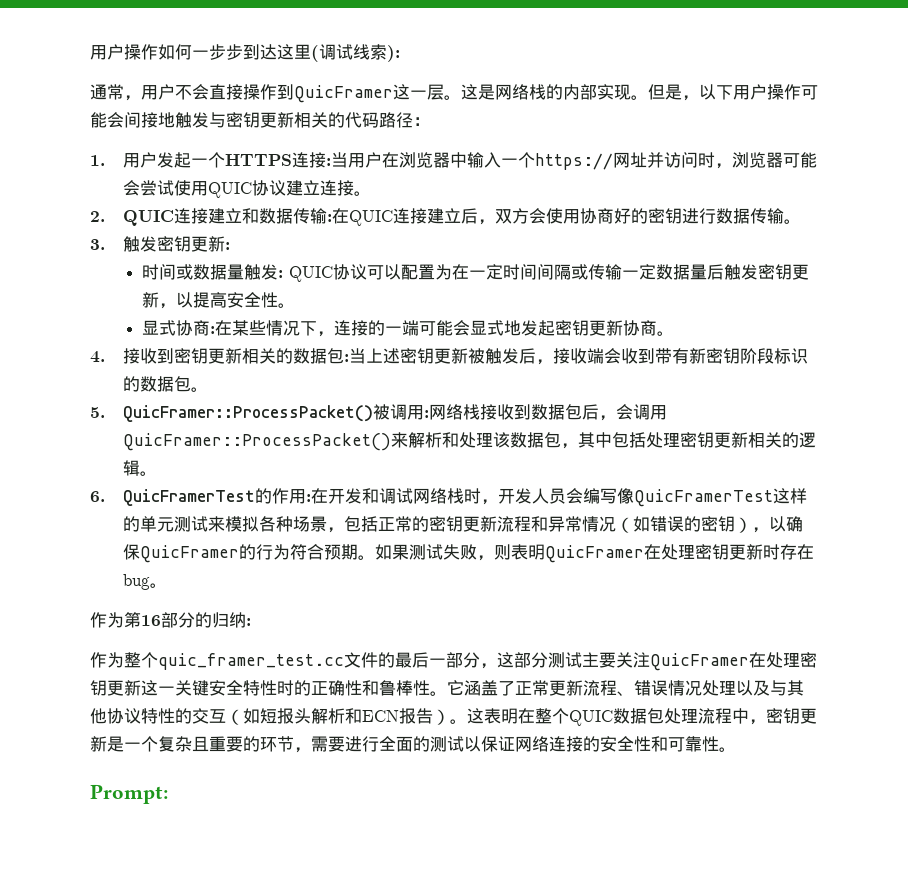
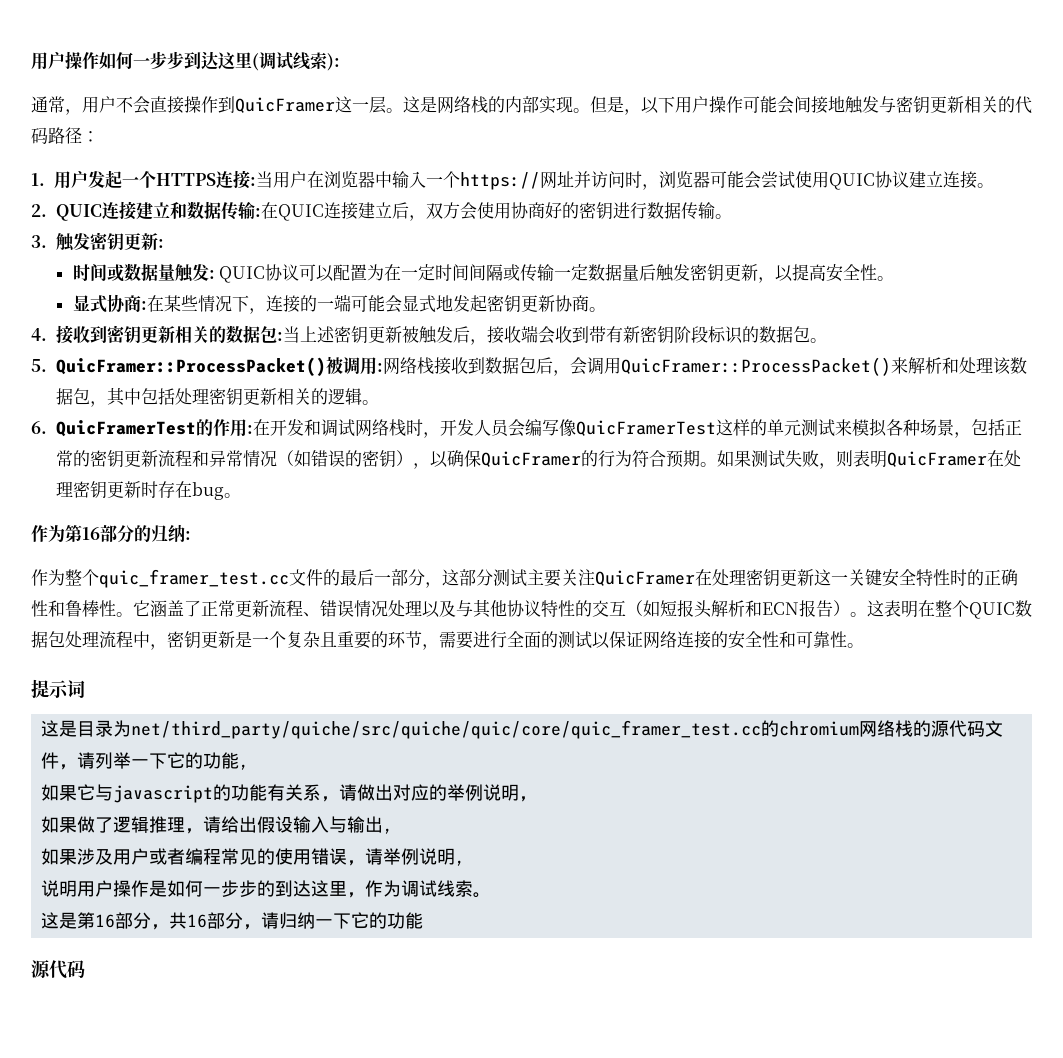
[90,784,168,804] Prompt: -> [31,679,85,698] [41,720,1004,739] [41,752,250,770] [41,784,538,803] [41,816,394,834] [41,848,466,866] [41,880,492,898] [41,912,424,930] [31,960,85,979] 提示词 // 这是目录为net/third_party/quiche/src/quiche/quic/core/quic_framer_test.cc的chromium网络栈的源代码文件，请列举一下它的功能, // 如果它与javascript的功能有关系，请做出对应的举例说明， // 如果做了逻辑推理，请给出假设输入与输出, // 如果涉及用户或者编程常见的使用错误，请举例说明, // 说明用户操作是如何一步步的到达这里，作为调试线索。 // 这是第16部分，共16部分，请归纳一下它的功能 // 源代码

